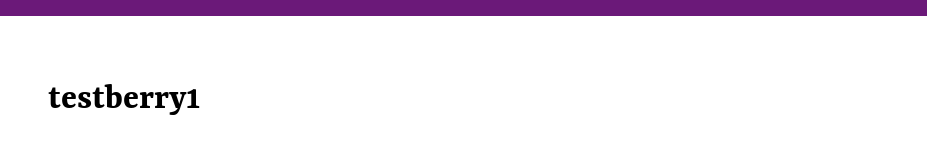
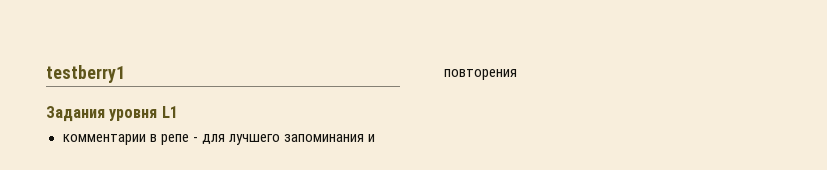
(200, 99) none -> [46,106,178,122] [62,134,375,145] [443,69,517,80] // Задания уровня L1 // комментарии в репе - для лучшего запоминания и повторения

